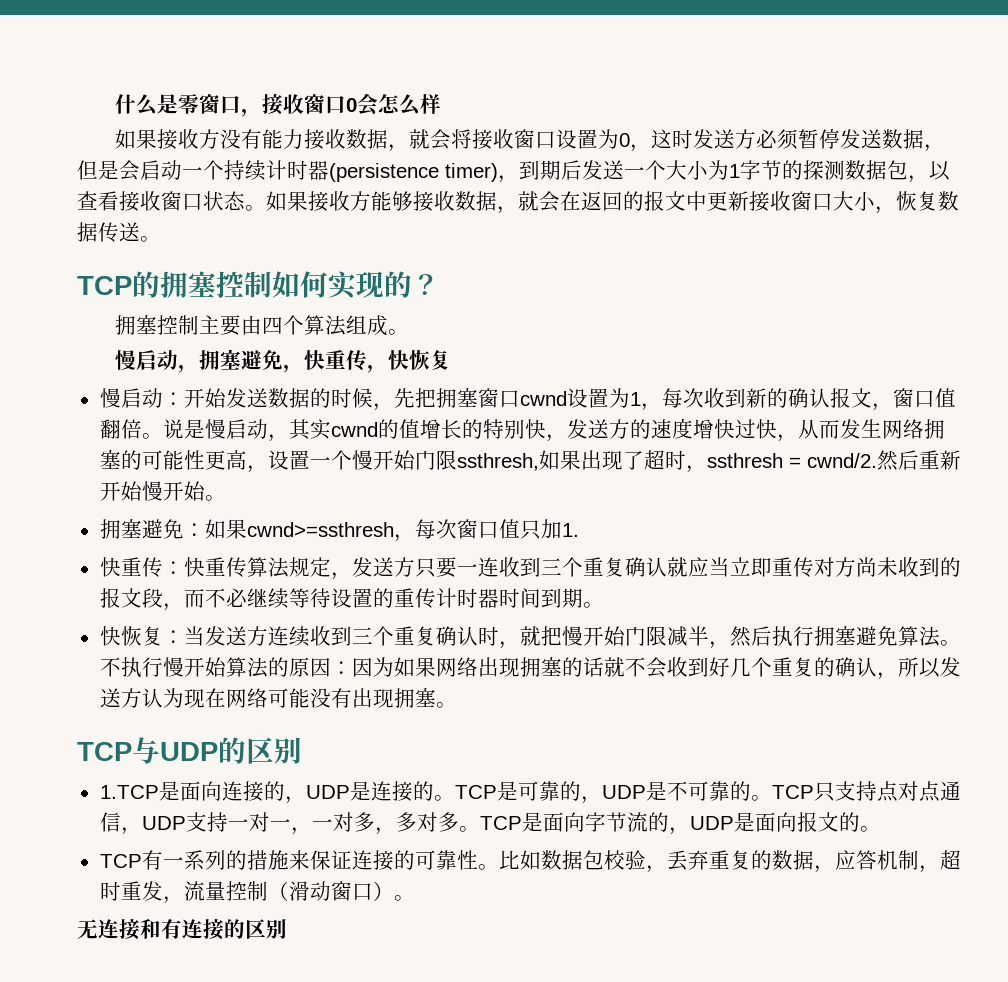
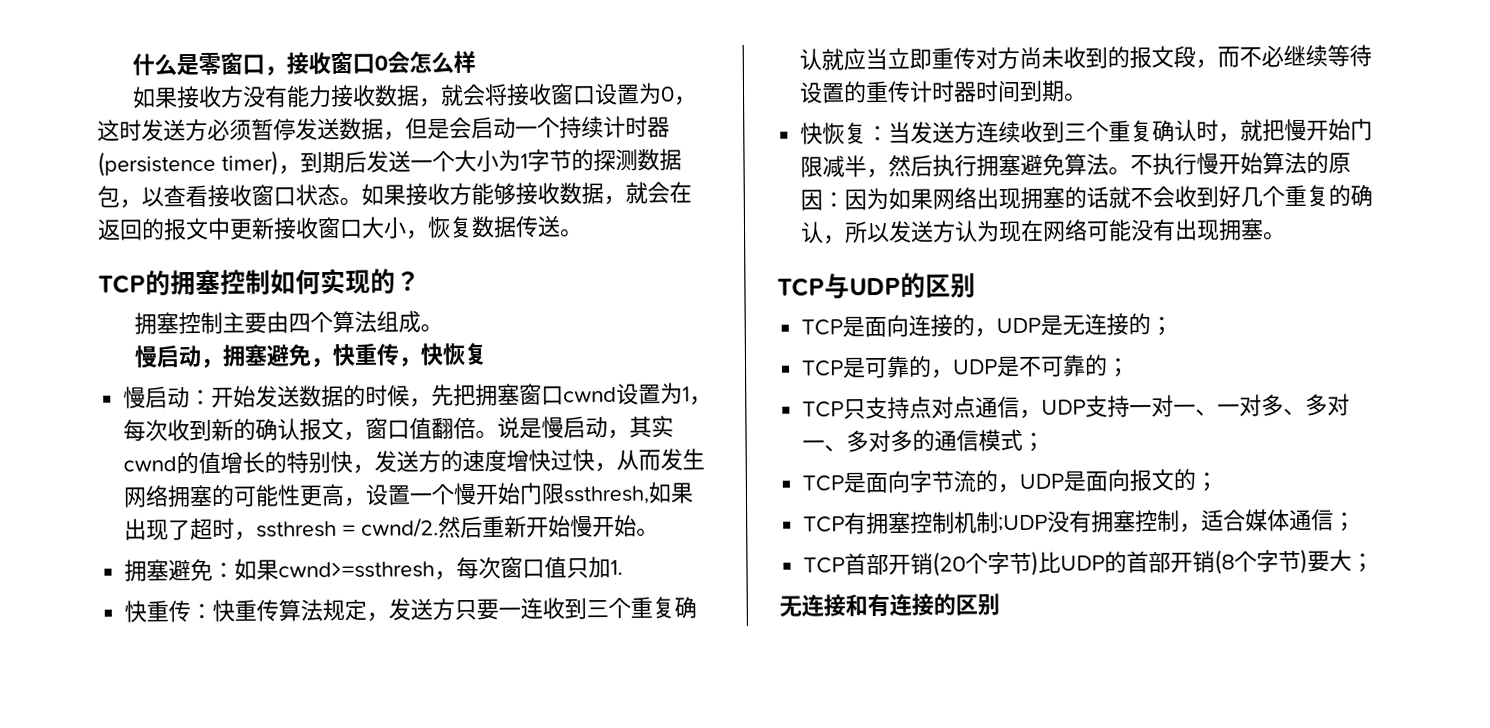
[99,785,159,799] 1.TCP -> [801,319,844,336] TCP
[370,781,455,802] 连接的。 -> [1062,313,1174,337] 无连接的； //
[750,795,772,801] 。 -> [1106,358,1131,378] ； //
[290,812,480,835] ，一对多，多对多。 -> [1195,393,1351,417] [802,428,1046,453] 、一对多、多对一、多对多的通信模式； //
[859,826,881,832] 。 -> [1195,472,1219,492] ；
[162,850,961,873] [99,881,415,904] 一系列的措施来保证连接的可靠性。比如数据包校验，丢弃重复的数据，应答机制，超时重发，流量控制（滑动窗口）。 -> [866,508,1357,535] [803,548,1375,577] 拥塞控制机制;UDP没有拥塞控制，适合媒体通信； // TCP首部开销(20个字节)比UDP的首部开销(8个字节)要大；

